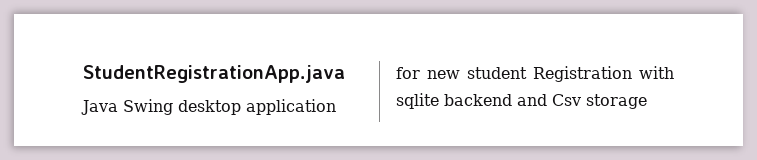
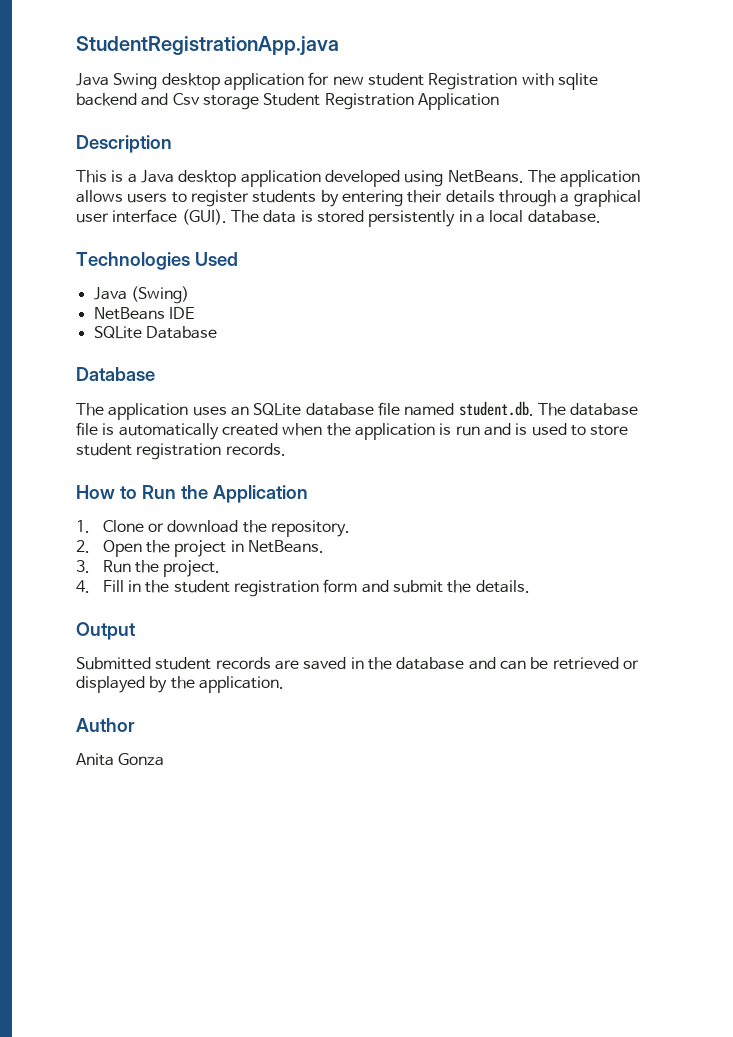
(647, 101) none -> [263,93,499,110] [76,135,172,153] [76,170,641,187] [76,190,641,207] [76,209,601,227] [76,252,238,270] [93,286,189,304] [93,307,195,320] [93,326,217,339] [76,367,155,381] [76,401,639,420] [76,422,629,440] [76,443,286,460] [76,485,308,503] [76,520,351,537] [76,540,325,557] [76,560,221,577] [76,579,530,597] [76,622,136,640] [76,657,639,670] [76,676,284,693] [76,718,135,732] [76,753,165,766] Student Registration Application // Description // This is a Java desktop application developed using NetBeans. The application allows users to register students by entering their details through a graphical user interface (GUI). The data is stored persistently in a local database. // Technologies Used // Java (Swing) // NetBeans IDE // SQLite Database // Database // The application uses an SQLite database file named student.db. The database file is automatically created when the application is run and is used to store student registration records. // How to Run the Application // 1. Clone or download the repository. // 2. Open the project in NetBeans. // 3. Run the project. // 4. Fill in the student registration form and submit the details. // Output // Submitted student records are saved in the database and can be retrieved or displayed by the application. // Author // Anita Gonza

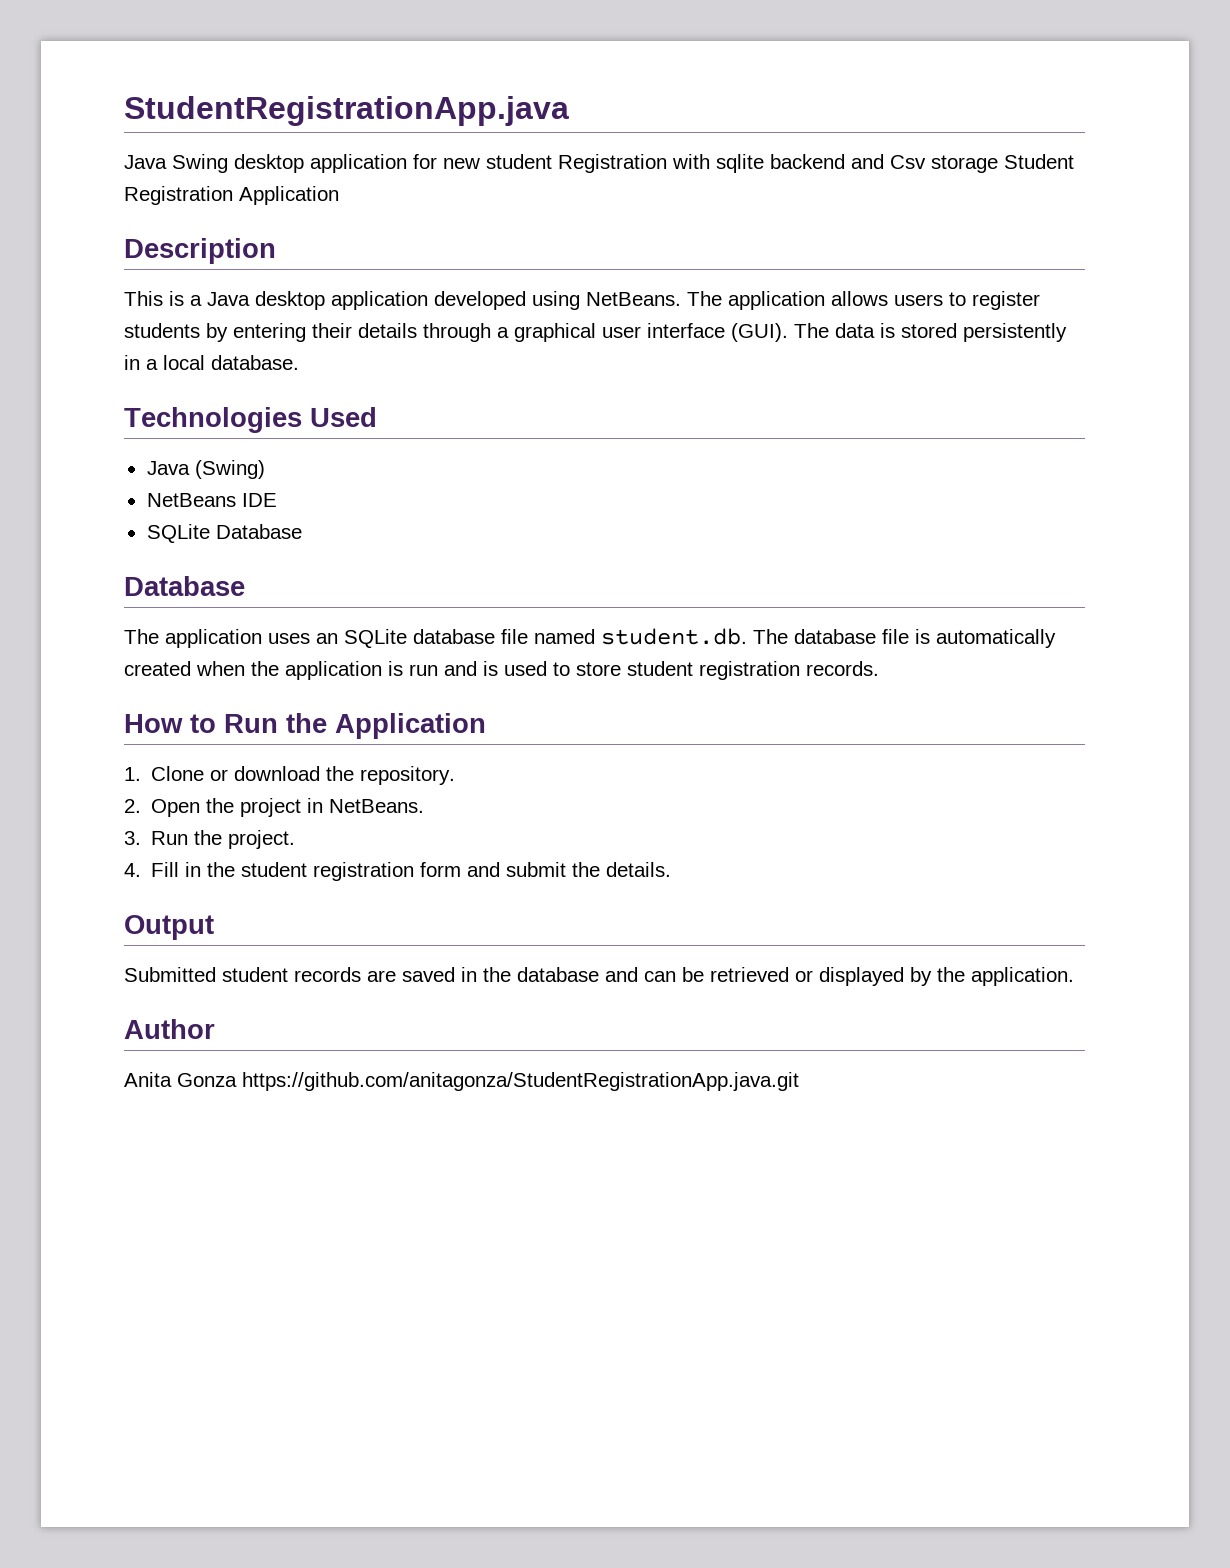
(165, 759) none -> [242,1072,799,1091] https://github.com/anitagonza/StudentRegistrationApp.java.git

